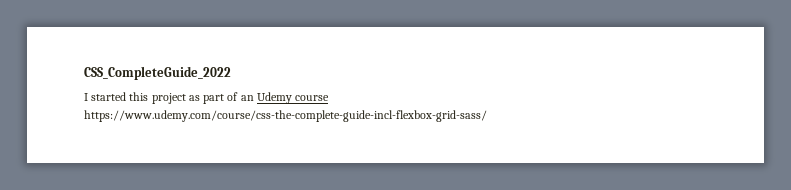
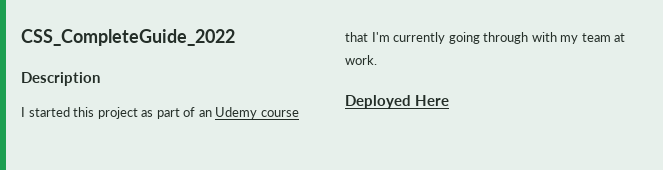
(231, 73) none -> [21,72,100,86] // Description
[84,110,487,122] https://www.udemy.com/course/css-the-complete-guide-incl-flexbox-grid-sass/ -> [345,32,626,44] [345,55,377,65] [345,95,450,109] that I'm currently going through with my team at work. // Deployed Here

